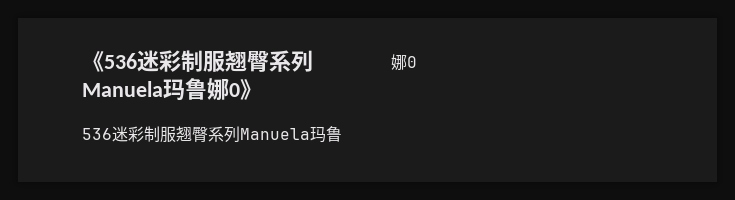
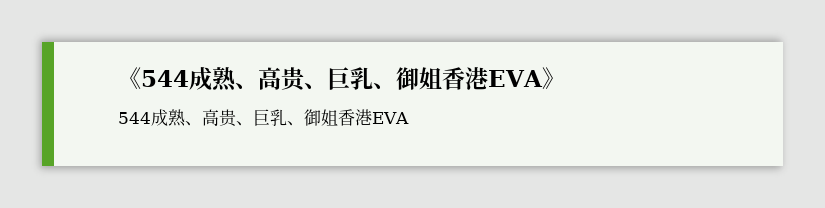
[104,50,313,72] [82,78,262,101] [82,126,342,143] [391,54,417,71] 536迷彩制服翘臀系列Manuela玛鲁娜0》 // 536迷彩制服翘臀系列Manuela玛鲁娜0 -> [141,67,565,92] [118,109,409,127] 544成熟、高贵、巨乳、御姐香港EVA》 // 544成熟、高贵、巨乳、御姐香港EVA

